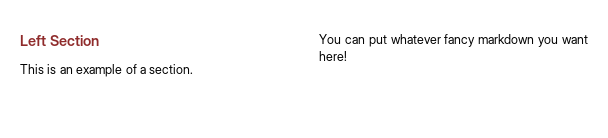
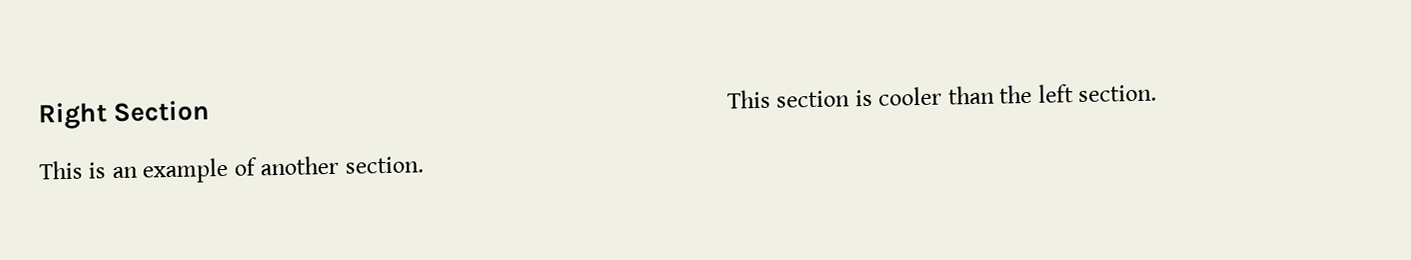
[20,35,46,46] Left -> [38,102,107,130] Right
[139,67,146,74] a -> [260,155,340,176] another
[319,34,588,47] [319,51,347,61] You can put whatever fancy markdown you want here! -> [727,84,1158,109] This section is cooler than the left section.

